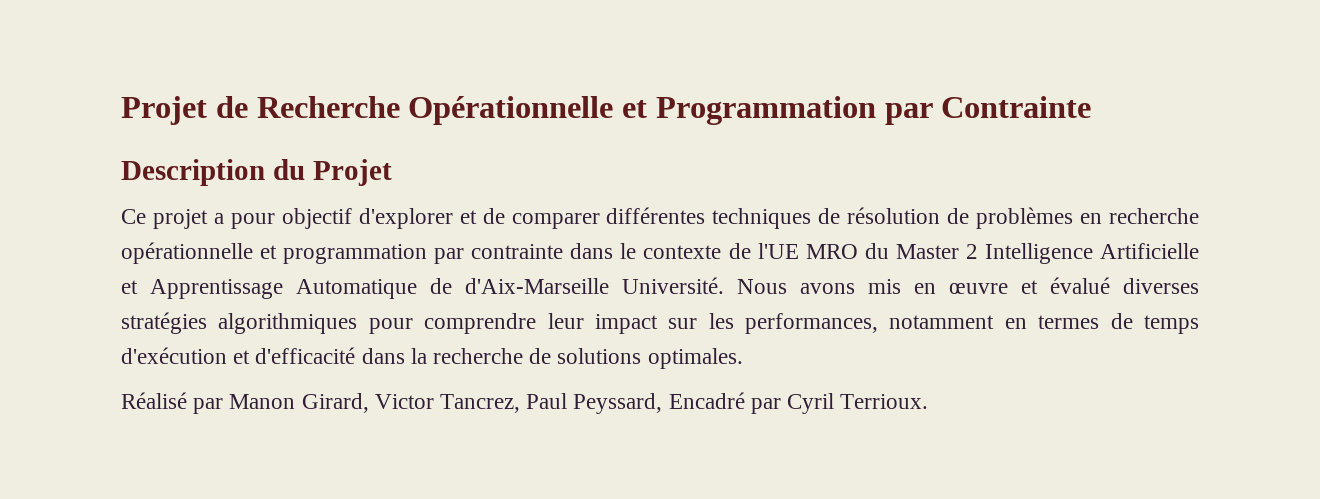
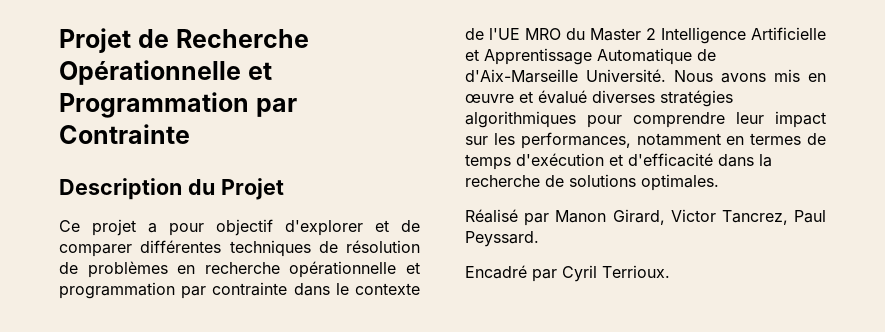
[573,393,663,414] Peyssard, -> [465,231,539,247] Peyssard. //

